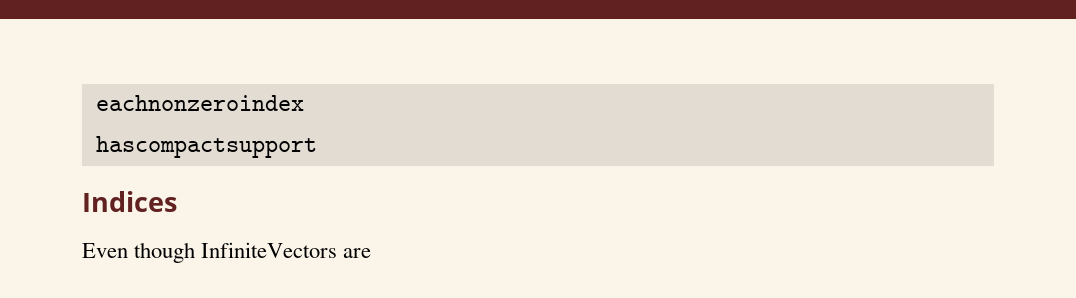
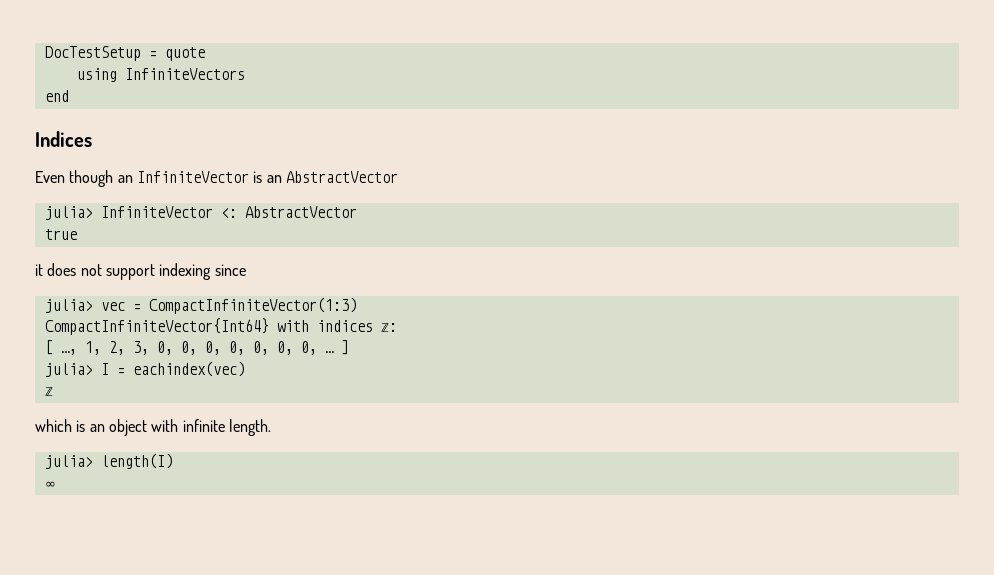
[95,95,304,111] [95,136,317,158] [82,191,177,212] [82,242,372,263] eachnonzeroindex // hascompactsupport // Indices // Even though InfiniteVectors are -> [44,46,205,61] [76,68,245,82] [44,90,69,102] [35,131,92,147] [35,170,398,187] [44,206,357,220] [44,229,77,240] [35,263,246,280] [44,297,357,314] [44,318,397,335] [44,340,349,355] [44,361,245,377] [44,387,53,396] [35,419,271,436] [44,453,173,469] [44,481,56,488] DocTestSetup = quote // using InfiniteVectors // end // Indices // Even though an InfiniteVector is an AbstractVector // julia> InfiniteVector <: AbstractVector // true // it does not support indexing since // julia> vec = CompactInfiniteVector(1:3) // CompactInfiniteVector{Int64} with indices ℤ: // [ …, 1, 2, 3, 0, 0, 0, 0, 0, 0, 0, … ] // julia> I = eachindex(vec) // ℤ // which is an object with infinite length. // julia> length(I) // ∞

